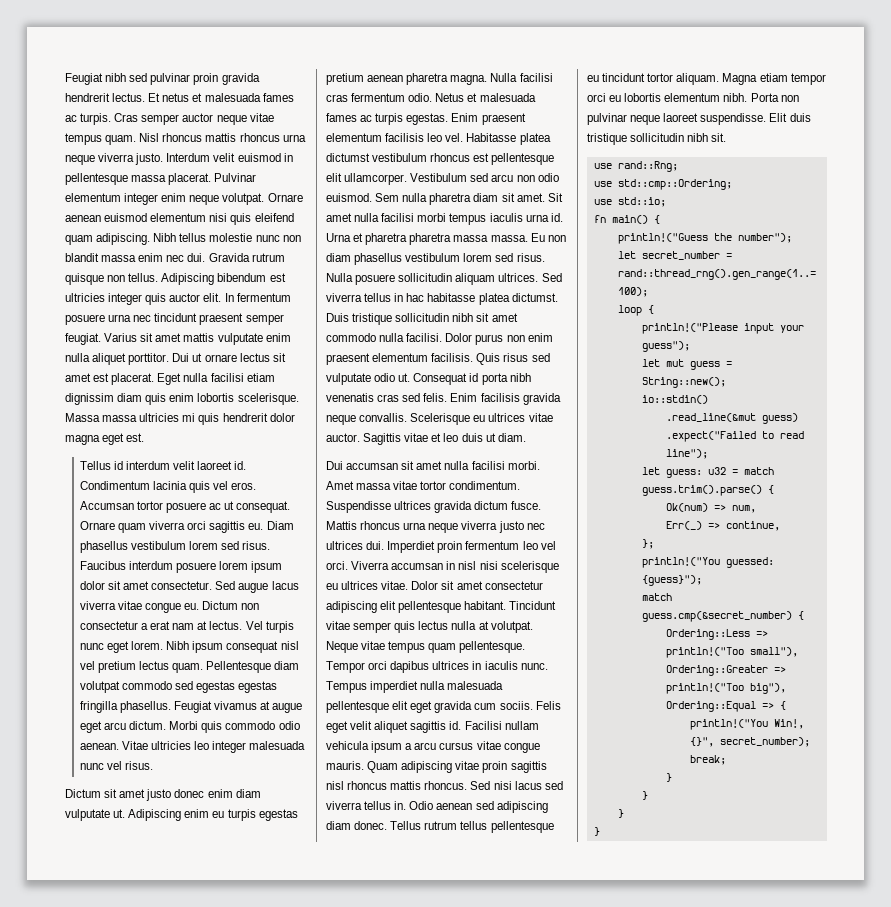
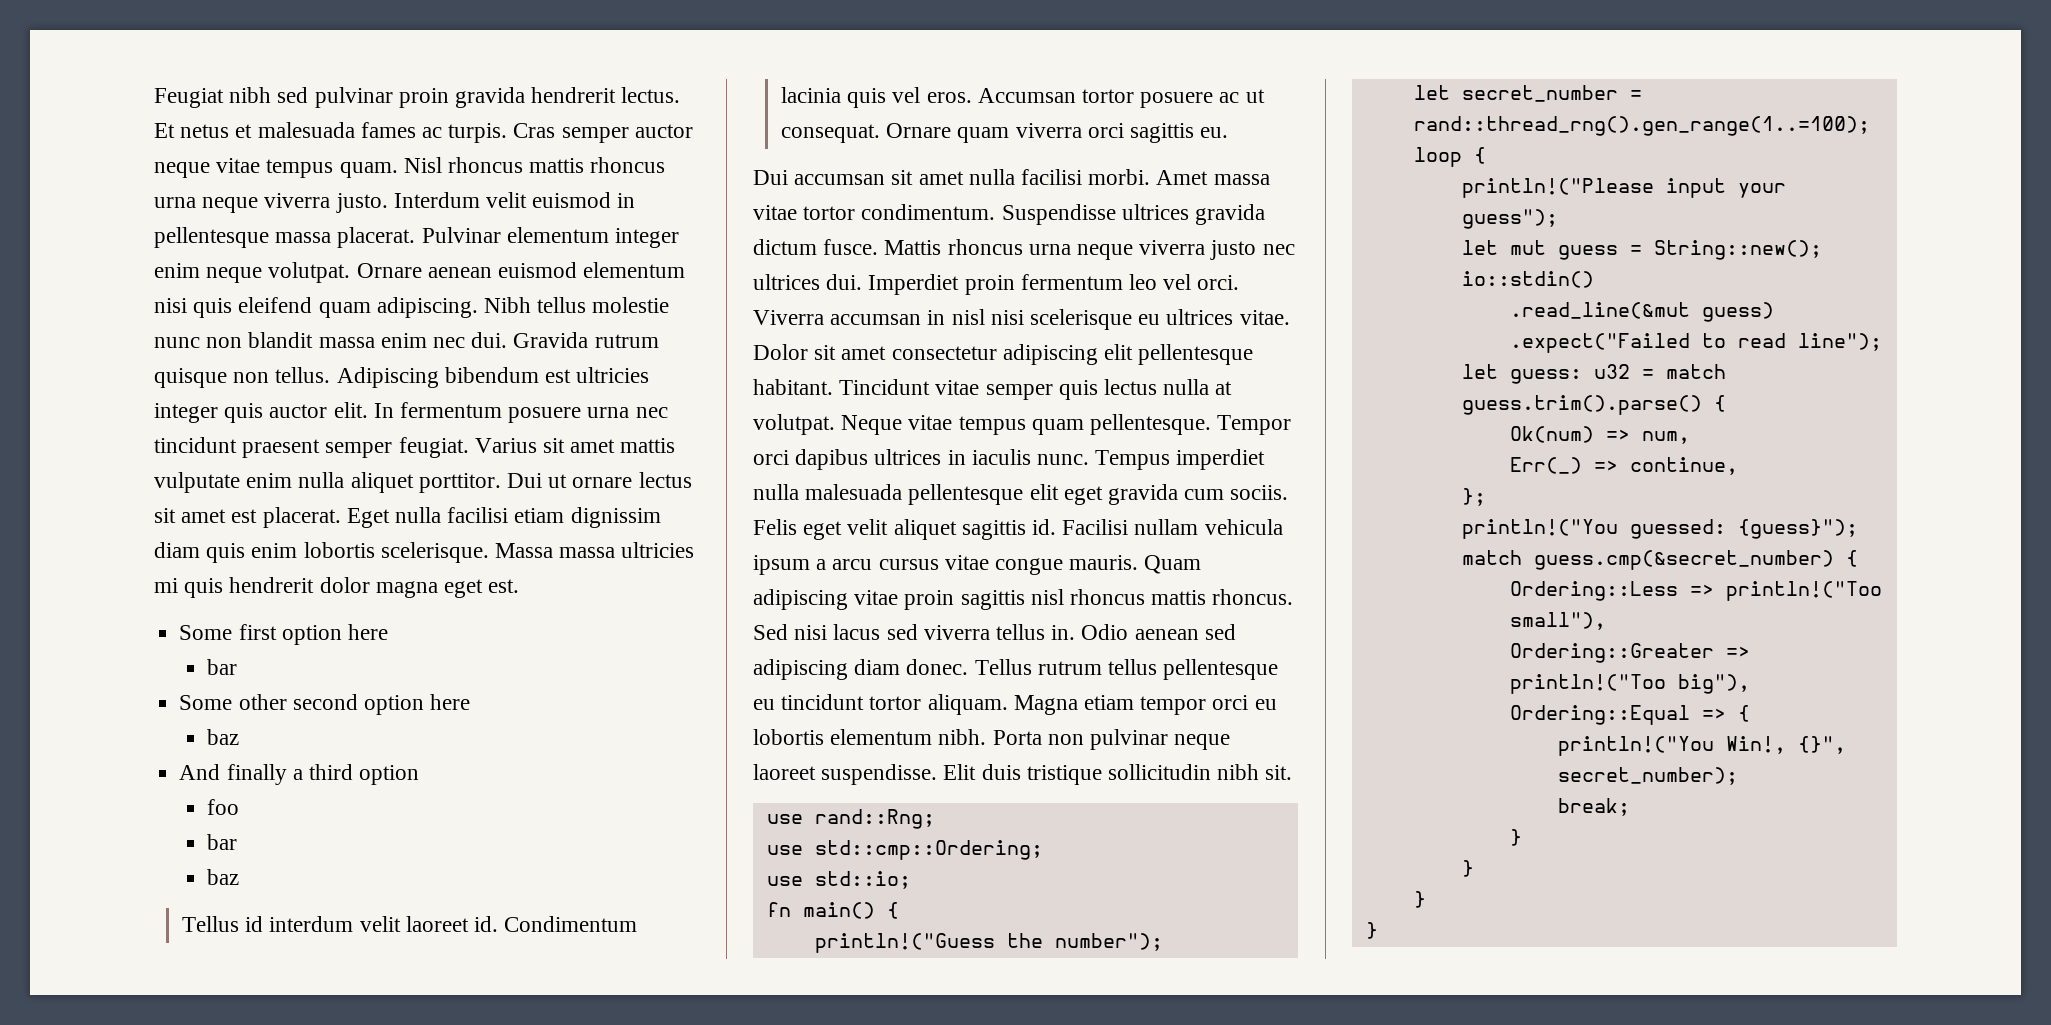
(145, 437) none -> [179,624,388,645] [207,659,238,675] [179,694,471,715] [207,729,240,745] [179,764,420,785] [207,799,240,815] [207,834,238,850] [207,869,240,885] // Some first option here // bar // Some other second option here // baz // And finally a third option // foo // bar // baz
[266,521,294,530] [79,541,271,553] [79,561,283,573] [79,581,299,593] [79,601,260,613] [79,621,294,633] [79,641,299,653] [79,661,300,673] [79,681,278,693] [79,701,303,713] [79,721,300,733] [79,741,306,753] [79,761,154,770] [65,789,261,801] [65,809,298,821] [326,73,553,85] [326,93,536,102] [326,113,526,125] [326,133,551,145] [326,153,555,165] [326,173,559,185] [326,193,563,205] [326,213,563,225] [326,233,566,245] [326,253,545,265] [326,273,562,285] [326,293,558,305] [326,313,518,325] [326,333,553,345] [326,353,550,365] [326,373,531,385] [326,393,561,405] [326,413,553,425] [326,433,526,445] Diam phasellus vestibulum lorem sed risus. Faucibus interdum posuere lorem ipsum dolor sit amet consectetur. Sed augue lacus viverra vitae congue eu. Dictum non consectetur a erat nam at lectus. Vel turpis nunc eget lorem. Nibh ipsum consequat nisl vel pretium lectus quam. Pellentesque diam volutpat commodo sed egestas egestas fringilla phasellus. Feugiat vivamus at augue eget arcu dictum. Morbi quis commodo odio aenean. Vitae ultricies leo integer malesuada nunc vel risus. // Dictum sit amet justo donec enim diam vulputate ut. Adipiscing enim eu turpis egestas pretium aenean pharetra magna. Nulla facilisi cras fermentum odio. Netus et malesuada fames ac turpis egestas. Enim praesent elementum facilisis leo vel. Habitasse platea dictumst vestibulum rhoncus est pellentesque elit ullamcorper. Vestibulum sed arcu non odio euismod. Sem nulla pharetra diam sit amet. Sit amet nulla facilisi morbi tempus iaculis urna id. Urna et pharetra pharetra massa massa. Eu non diam phasellus vestibulum lorem sed risus. Nulla posuere sollicitudin aliquam ultrices. Sed viverra tellus in hac habitasse platea dictumst. Duis tristique sollicitudin nibh sit amet commodo nulla facilisi. Dolor purus non enim praesent elementum facilisis. Quis risus sed vulputate odio ut. Consequat id porta nibh venenatis cras sed felis. Enim facilisis gravida neque convallis. Scelerisque eu ultrices vitae auctor. Sagittis vitae et leo duis ut diam. -> (1229, 132) none

